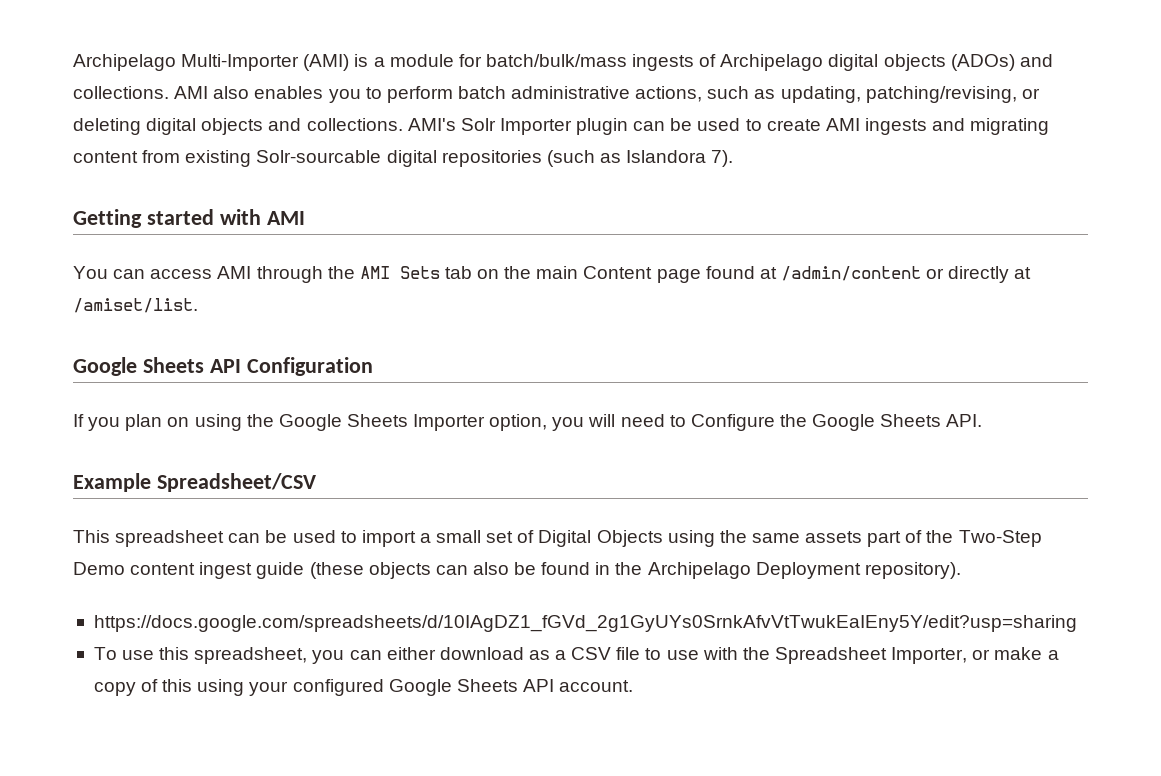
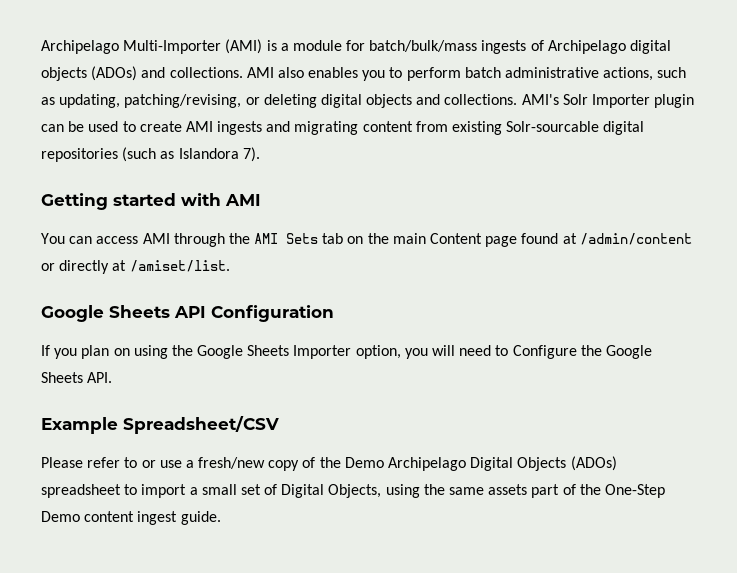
[73,530,336,547] This spreadsheet can be used -> [41,456,617,471] [41,484,121,498] Please refer to or use a fresh/new copy of the Demo Archipelago Digital Objects (ADOs) spreadsheet
[596,530,663,547] Objects -> [328,484,382,498] Objects,
[958,530,1042,547] Two-Step -> [604,484,665,498] One-Step
[256,562,961,579] [93,615,1077,632] [93,647,1059,664] [93,679,634,696] guide (these objects can also be found in the Archipelago Deployment repository). // https://docs.google.com/spreadsheets/d/10IAgDZ1_fGVd_2g1GyUYs0SrnkAfvVtTwukEaIEny5Y/edit?usp=sharing // To use this spreadsheet, you can either download as a CSV file to use with the Spreadsheet Importer, or make a copy of this using your configured Google Sheets API account. -> [180,511,221,525] guide.

